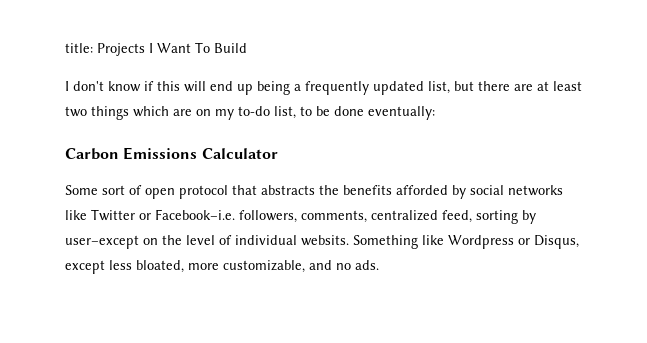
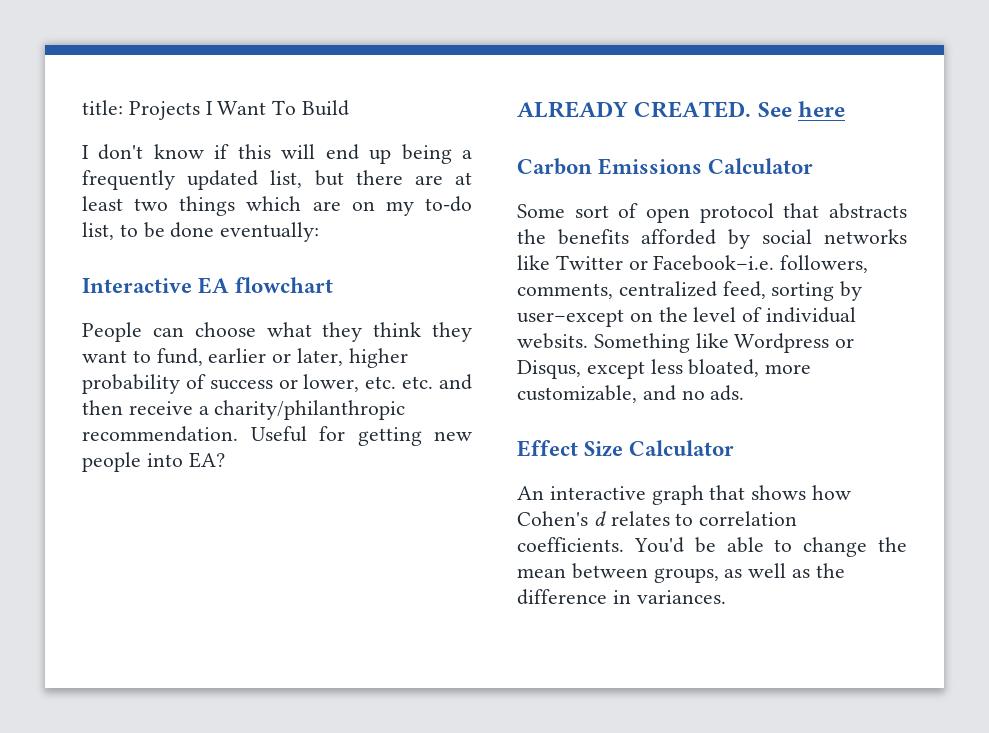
(435, 113) none -> [82,277,334,294] [82,322,472,342] [82,348,408,368] [82,374,472,394] [82,400,406,420] [82,426,472,446] [82,452,225,472] [517,101,846,118] // Interactive EA flowchart // People can choose what they think they want to fund, earlier or later, higher probability of success or lower, etc. etc. and then receive a charity/philanthropic recommendation. Useful for getting new people into EA? // ALREADY CREATED. See here
(379, 265) none -> [517,440,735,457] [517,485,852,505] [517,511,798,526] [517,537,907,557] [517,563,845,583] [517,589,726,605] // Effect Size Calculator // An interactive graph that shows how Cohen's d relates to correlation coefficients. You'd be able to change the mean between groups, as well as the difference in variances.

